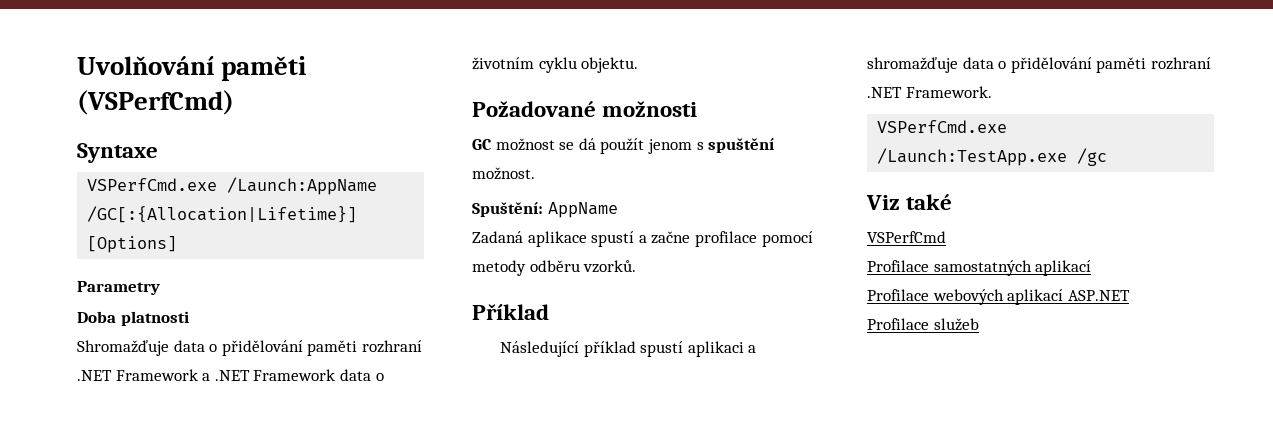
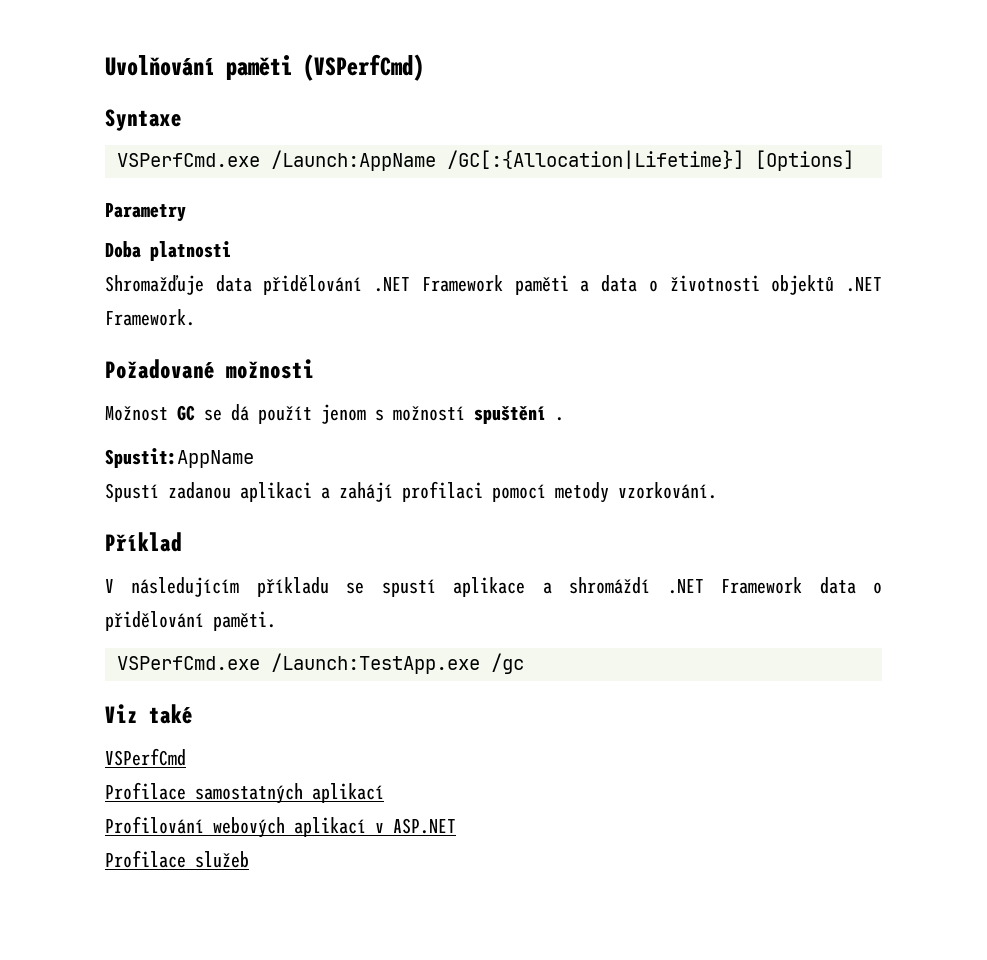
[209,340,422,356] [77,369,384,381] [472,57,639,73] o přidělování paměti rozhraní .NET Framework a .NET Framework data o životním cyklu objektu. -> [263,275,883,295] [105,309,195,326] přidělování .NET Framework paměti a data o životnosti objektů .NET Framework.
[472,138,555,151] GC možnost -> [105,405,195,421] Možnost GC
[708,138,775,153] [472,167,535,180] [472,202,618,218] [472,231,813,247] [472,260,637,276] [472,304,549,320] [499,341,757,357] [867,57,1211,73] [867,86,992,98] spuštění možnost. // Spuštění: AppName // Zadaná aplikace spustí a začne profilace pomocí metody odběru vzorků. // Příklad // Následující příklad spustí aplikaci a shromažďuje data o přidělování paměti rozhraní .NET Framework. -> [393,406,564,424] [105,448,254,468] [105,481,717,503] [105,532,182,552] [105,577,882,597] [105,611,276,631] možností spuštění . // Spustit:AppName // Spustí zadanou aplikaci a zahájí profilaci pomocí metody vzorkování. // Příklad // V následujícím příkladu se spustí aplikace a shromáždí .NET Framework data o přidělování paměti.
[867,289,929,301] Profilace -> [105,816,204,834] Profilování
(1064, 297) none -> [375,823,384,833] v

